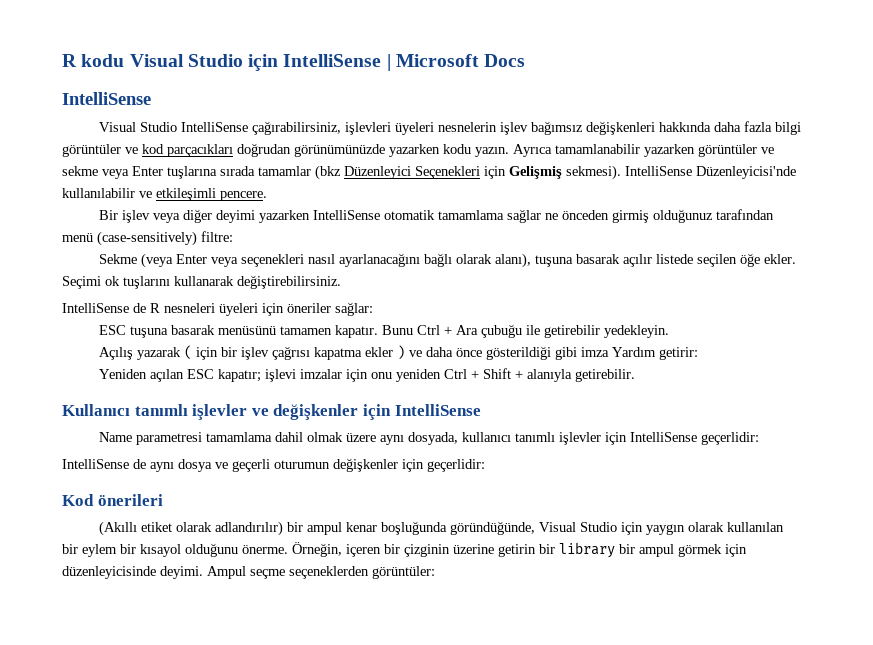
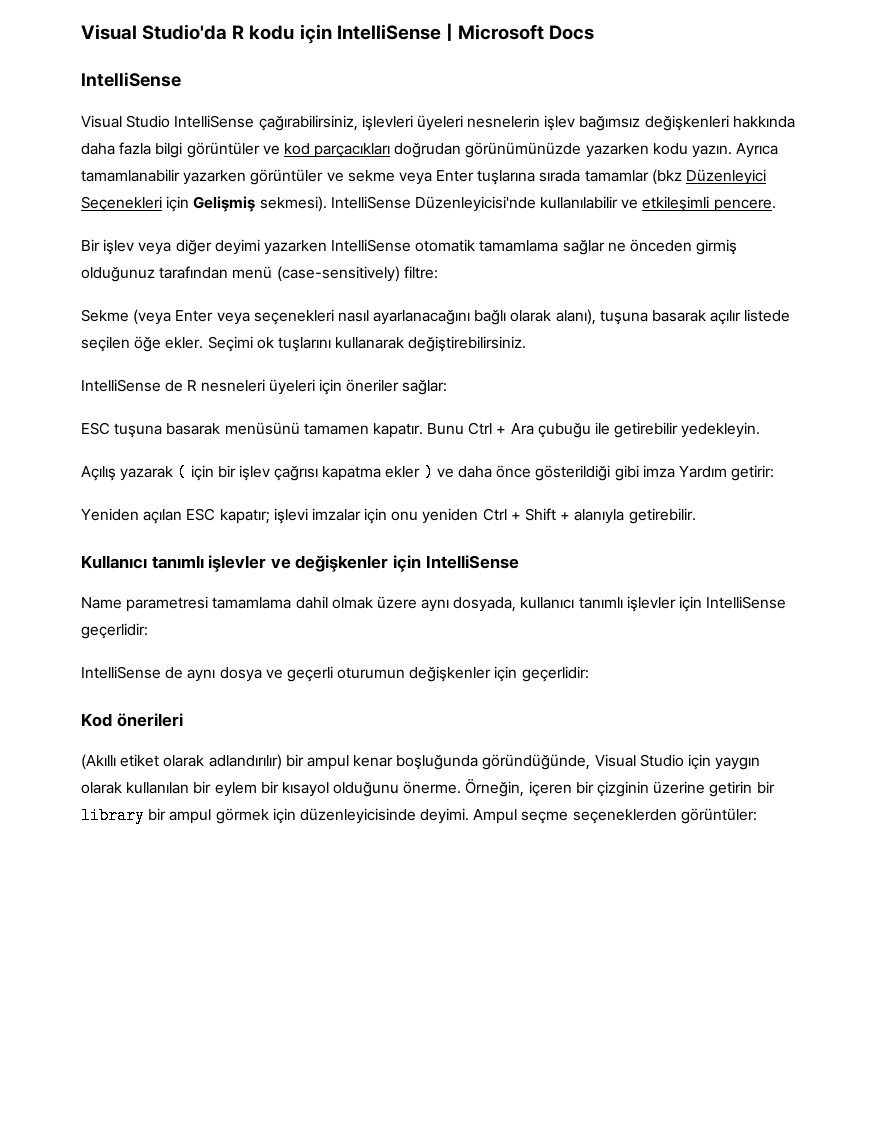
[62,54,243,67] R kodu Visual Studio -> [81,24,295,40] Visual Studio'da R kodu

